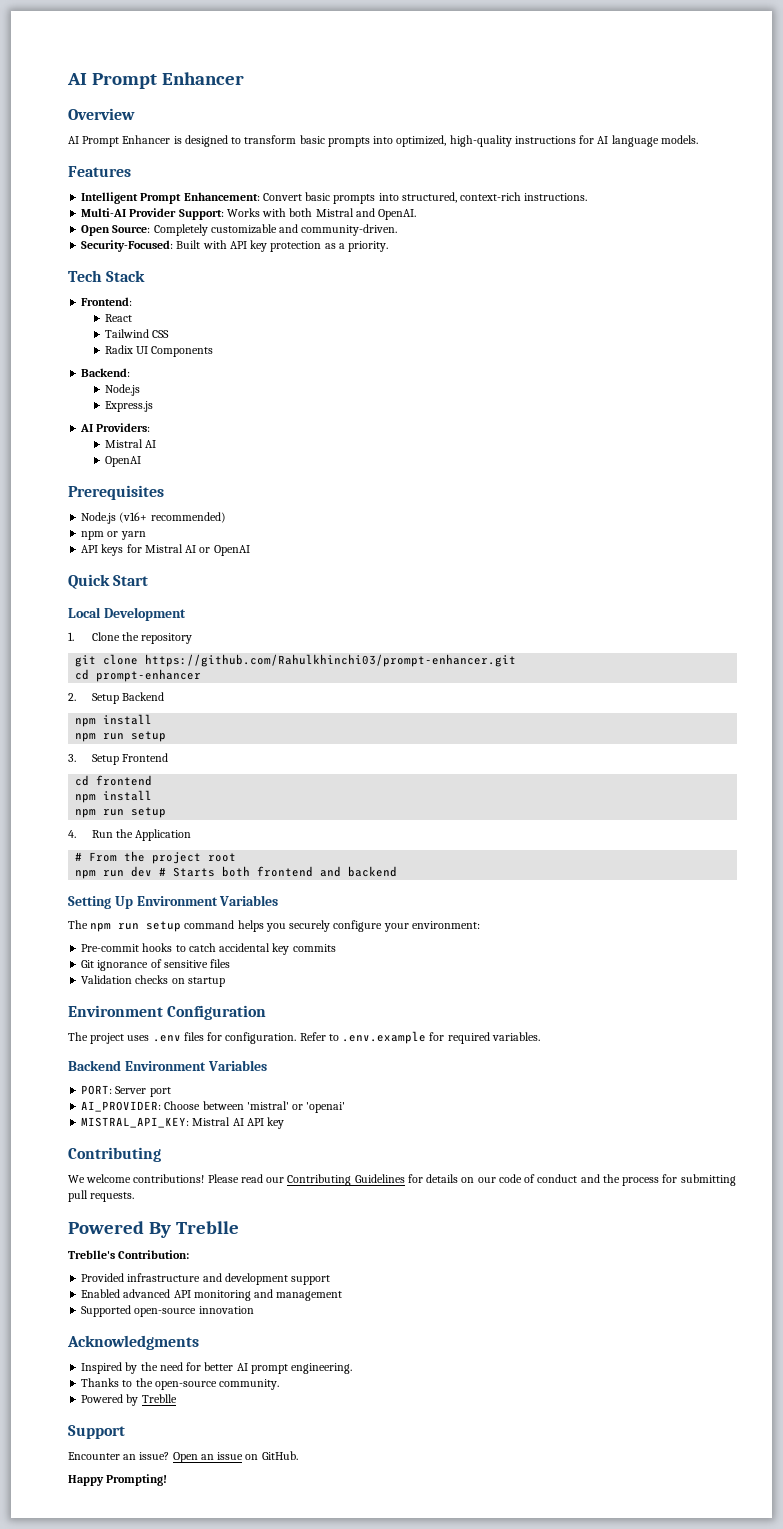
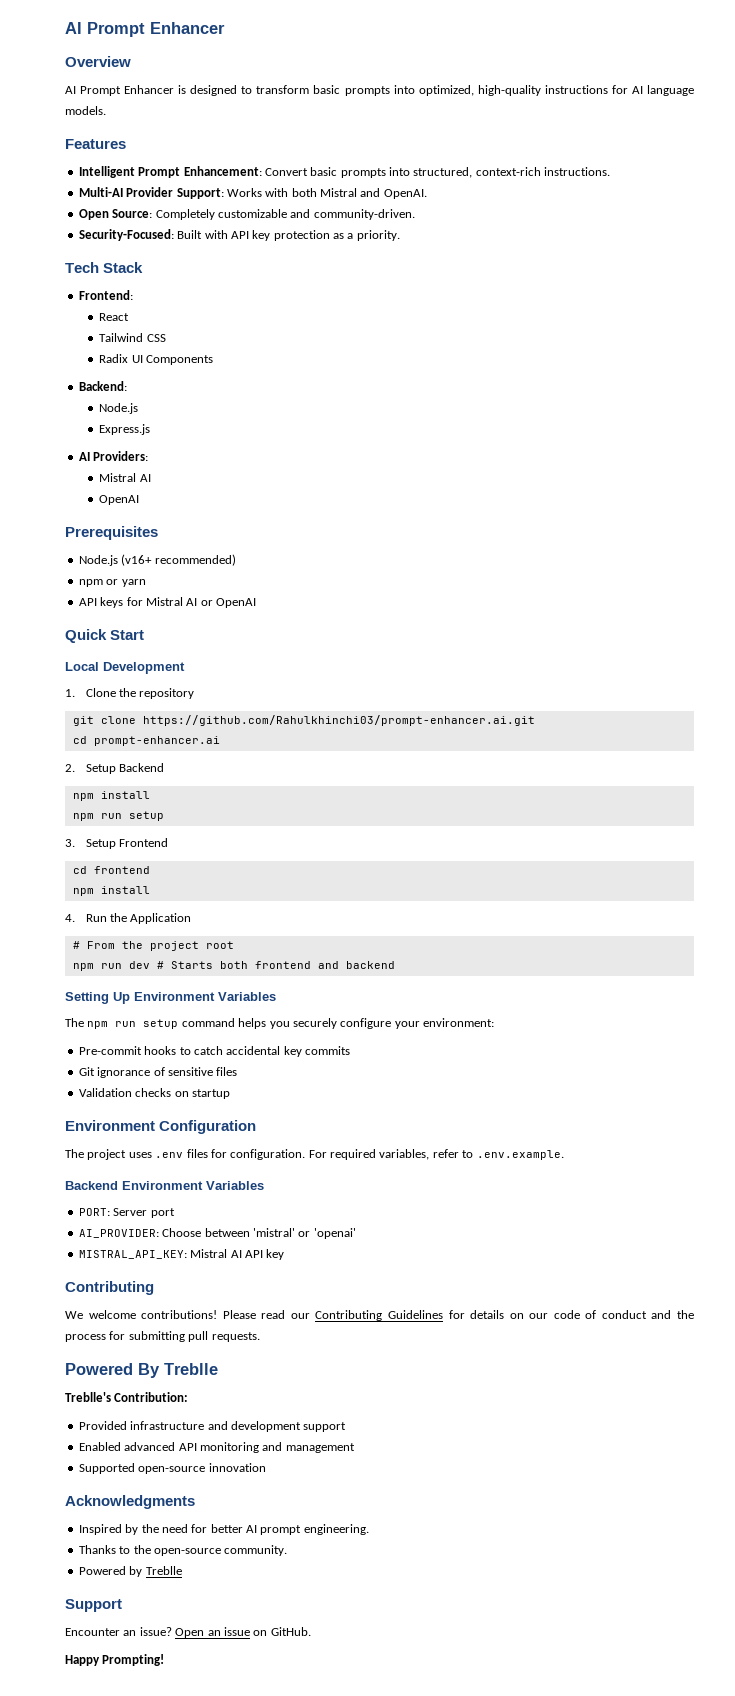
[145,654,517,667] [75,669,202,682] https://github.com/Rahulkhinchi03/prompt-enhancer.git // cd prompt-enhancer -> [142,715,535,726] [72,736,220,746] https://github.com/Rahulkhinchi03/prompt-enhancer.ai.git // cd prompt-enhancer.ai
[75,807,167,818] // npm run setup -> (150, 890) none
[299,1031,540,1044] Refer to .env.example for required variables. -> [308,1149,564,1160] For required variables, refer to .env.example.

